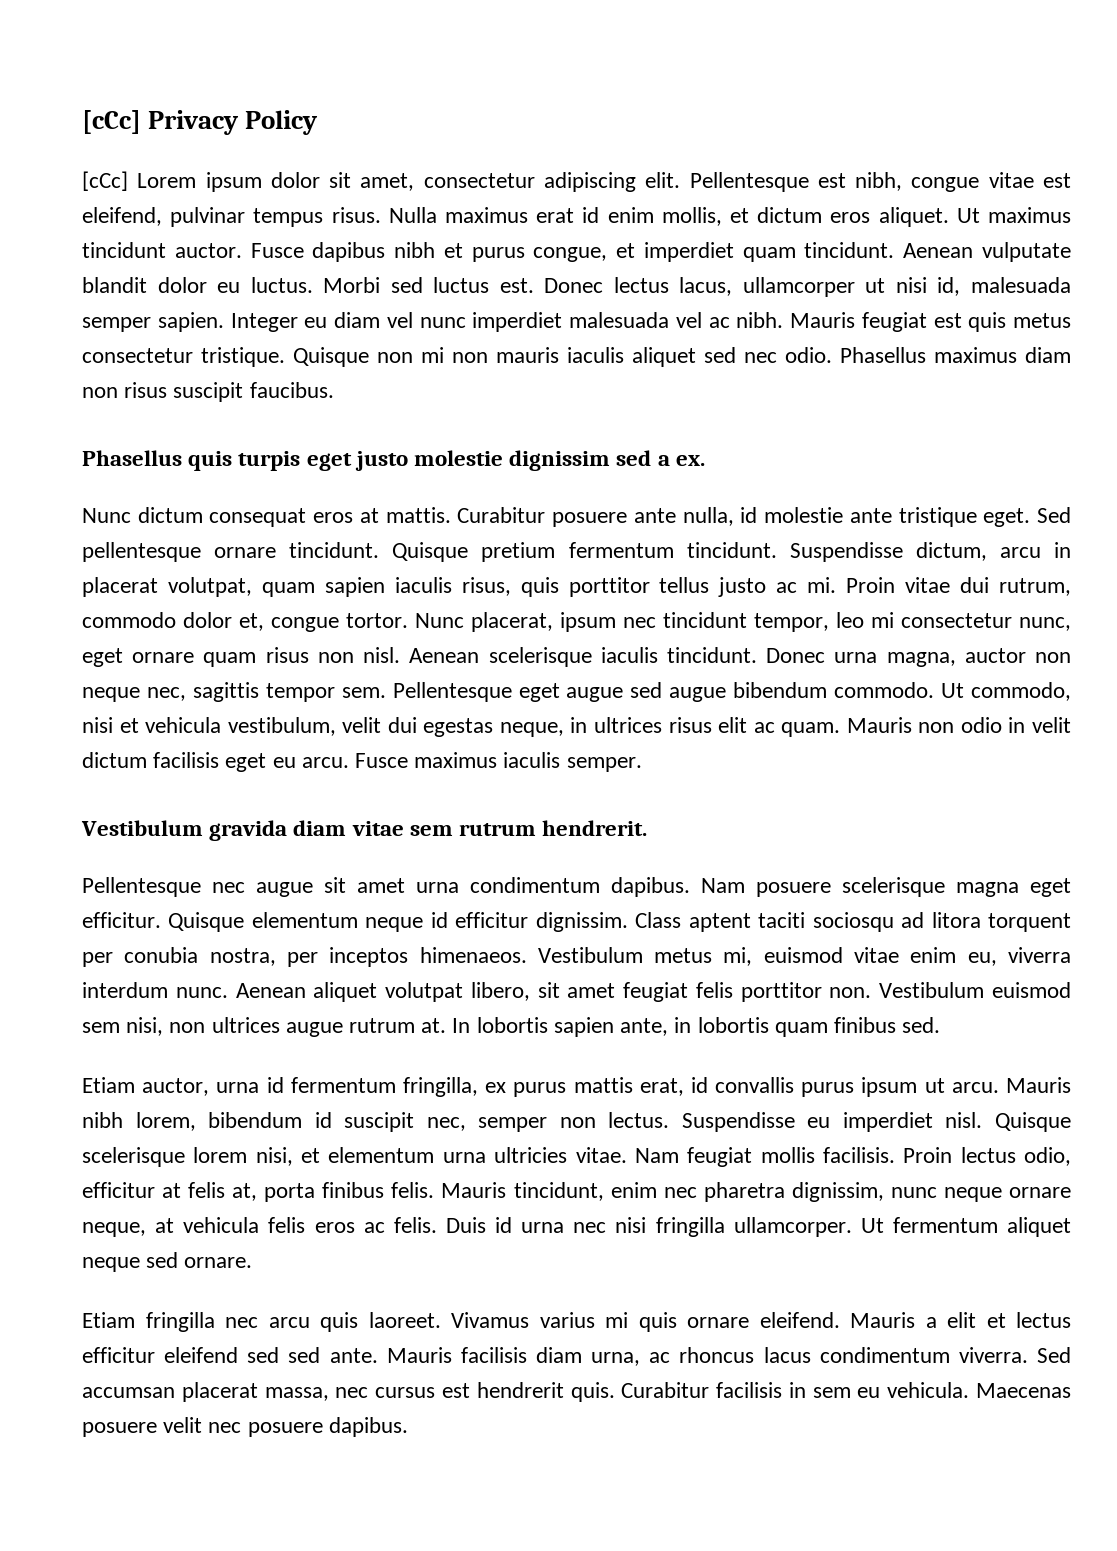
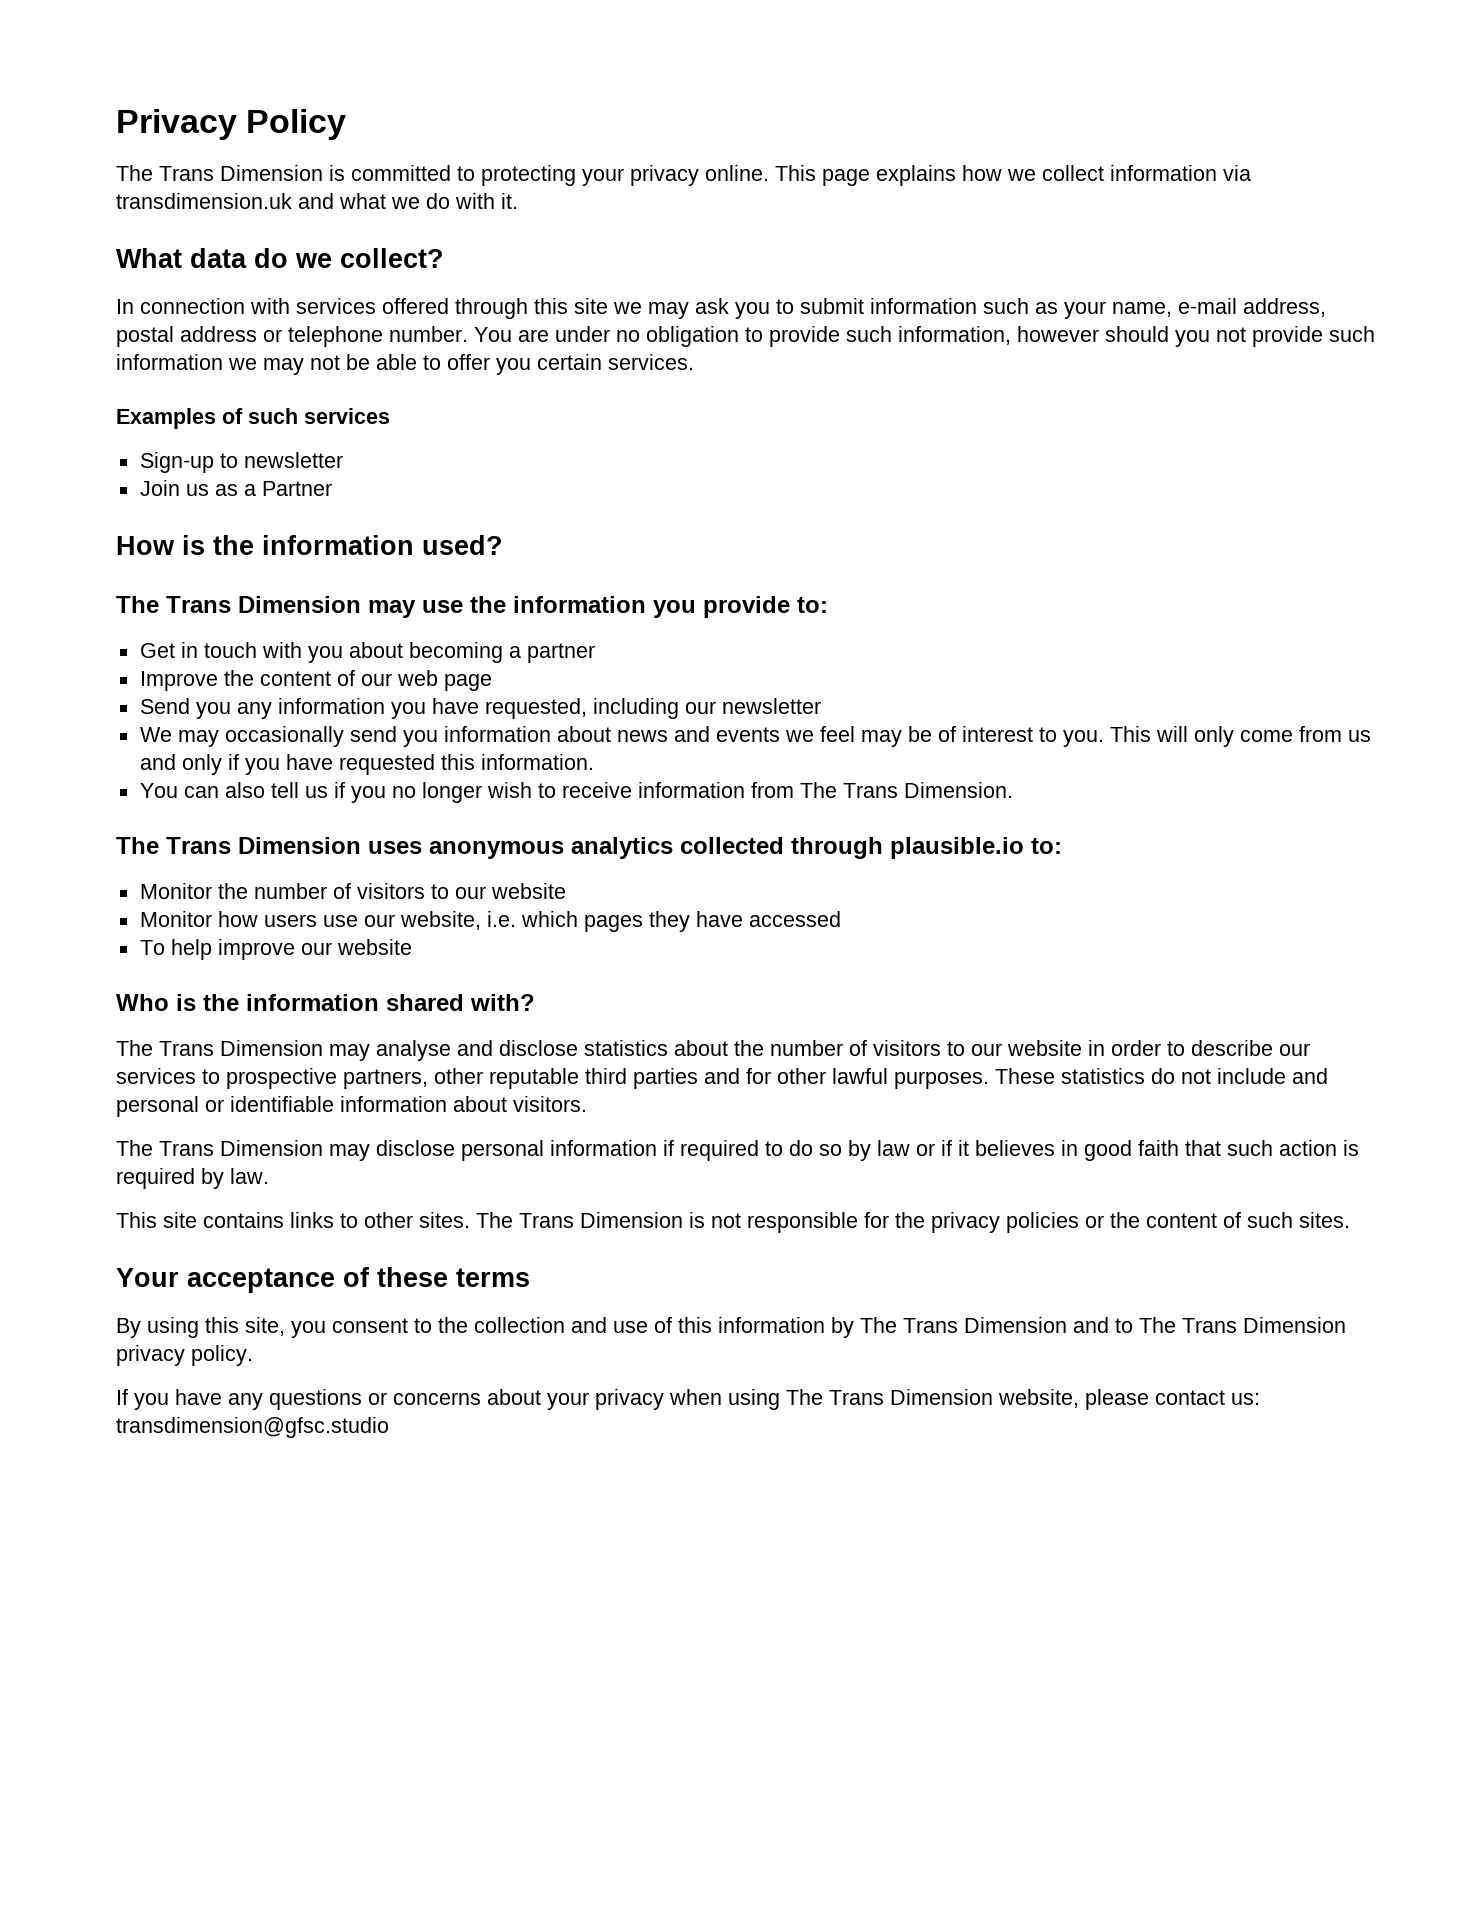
[82,110,141,134] [cCc] -> (116, 124) none
[82,171,1072,192] [82,207,1072,227] [82,242,1071,262] [82,277,1071,297] [82,312,1071,332] [82,347,1071,367] [82,382,334,402] [82,450,705,471] [82,507,1071,527] [82,542,1071,562] [82,577,1071,597] [82,612,1071,632] [82,647,1071,667] [82,682,1071,702] [82,717,1071,737] [82,752,642,772] [81,820,648,841] [82,877,1071,897] [82,912,1071,932] [82,947,1071,967] [82,982,1071,1002] [82,1017,941,1037] [82,1077,1071,1097] [82,1112,1071,1132] [82,1147,1072,1167] [82,1182,1071,1202] [82,1217,1071,1237] [82,1252,253,1272] [82,1312,1071,1332] [82,1347,1071,1366] [82,1382,1072,1402] [82,1417,408,1437] [cCc] Lorem ipsum dolor sit amet, consectetur adipiscing elit. Pellentesque est nibh, congue vitae est eleifend, pulvinar tempus risus. Nulla maximus erat id enim mollis, et dictum eros aliquet. Ut maximus tincidunt auctor. Fusce dapibus nibh et purus congue, et imperdiet quam tincidunt. Aenean vulputate blandit dolor eu luctus. Morbi sed luctus est. Donec lectus lacus, ullamcorper ut nisi id, malesuada semper sapien. Integer eu diam vel nunc imperdiet malesuada vel ac nibh. Mauris feugiat est quis metus consectetur tristique. Quisque non mi non mauris iaculis aliquet sed nec odio. Phasellus maximus diam non risus suscipit faucibus. // Phasellus quis turpis eget justo molestie dignissim sed a ex. // Nunc dictum consequat eros at mattis. Curabitur posuere ante nulla, id molestie ante tristique eget. Sed pellentesque ornare tincidunt. Quisque pretium fermentum tincidunt. Suspendisse dictum, arcu in placerat volutpat, quam sapien iaculis risus, quis porttitor tellus justo ac mi. Proin vitae dui rutrum, commodo dolor et, congue tortor. Nunc placerat, ipsum nec tincidunt tempor, leo mi consectetur nunc, eget ornare quam risus non nisl. Aenean scelerisque iaculis tincidunt. Donec urna magna, auctor non neque nec, sagittis tempor sem. Pellentesque eget augue sed augue bibendum commodo. Ut commodo, nisi et vehicula vestibulum, velit dui egestas neque, in ultrices risus elit ac quam. Mauris non odio in velit dictum facilisis eget eu arcu. Fusce maximus iaculis semper. // Vestibulum gravida diam vitae sem rutrum hendrerit. // Pellentesque nec augue sit amet urna condimentum dapibus. Nam posuere scelerisque magna eget efficitur. Quisque elementum neque id efficitur dignissim. Class aptent taciti sociosqu ad litora torquent per conubia nostra, per inceptos himenaeos. Vestibulum metus mi, euismod vitae enim eu, viverra interdum nunc. Aenean aliquet volutpat libero, sit amet feugiat felis porttitor non. Vestibulum euismod sem nisi, non ultrices augue rutrum at. In lobortis sapien ante, in lobortis quam finibus sed. // Etiam auctor, urna id fermentum fringilla, ex purus mattis erat, id convallis purus ipsum ut arcu. Mauris nibh lorem, bibendum id suscipit nec, semper non lectus. Suspendisse eu imperdiet nisl. Quisque scelerisque lorem nisi, et elementum urna ultricies vitae. Nam feugiat mollis facilisis. Proin lectus odio, efficitur at felis at, porta finibus felis. Mauris tincidunt, enim nec pharetra dignissim, nunc neque ornare neque, at vehicula felis eros ac felis. Duis id urna nec nisi fringilla ullamcorper. Ut fermentum aliquet neque sed ornare. // Etiam fringilla nec arcu quis laoreet. Vivamus varius mi quis ornare eleifend. Mauris a elit et lectus efficitur eleifend sed sed ante. Mauris facilisis diam urna, ac rhoncus lacus condimentum viverra. Sed accumsan placerat massa, nec cursus est hendrerit quis. Curabitur facilisis in sem eu vehicula. Maecenas posuere velit nec posuere dapibus. -> [116,165,1251,186] [116,193,518,209] [116,248,444,268] [116,298,1326,319] [116,326,1375,347] [116,354,694,375] [116,408,390,429] [139,452,343,473] [139,480,332,496] [116,535,503,555] [116,596,828,618] [139,642,595,663] [139,670,492,691] [139,698,821,719] [139,726,1371,747] [139,754,594,775] [139,782,1013,803] [116,837,1062,859] [139,883,566,899] [139,911,841,932] [139,939,412,960] [116,994,535,1011] [116,1040,1310,1061] [116,1068,1328,1089] [116,1096,587,1117] [116,1140,1359,1161] [116,1168,269,1189] [116,1212,1350,1233] [116,1267,530,1293] [116,1317,1346,1338] [116,1345,253,1366] [116,1389,1260,1410] [116,1417,389,1438] The Trans Dimension is committed to protecting your privacy online. This page explains how we collect information via transdimension.uk and what we do with it. // What data do we collect? // In connection with services offered through this site we may ask you to submit information such as your name, e-mail address, postal address or telephone number. You are under no obligation to provide such information, however should you not provide such information we may not be able to offer you certain services. // Examples of such services // Sign-up to newsletter // Join us as a Partner // How is the information used? // The Trans Dimension may use the information you provide to: // Get in touch with you about becoming a partner // Improve the content of our web page // Send you any information you have requested, including our newsletter // We may occasionally send you information about news and events we feel may be of interest to you. This will only come from us and only if you have requested this information. // You can also tell us if you no longer wish to receive information from The Trans Dimension. // The Trans Dimension uses anonymous analytics collected through plausible.io to: // Monitor the number of visitors to our website // Monitor how users use our website, i.e. which pages they have accessed // To help improve our website // Who is the information shared with? // The Trans Dimension may analyse and disclose statistics about the number of visitors to our website in order to describe our services to prospective partners, other reputable third parties and for other lawful purposes. These statistics do not include and personal or identifiable information about visitors. // The Trans Dimension may disclose personal information if required to do so by law or if it believes in good faith that such action is required by law. // This site contains links to other sites. The Trans Dimension is not responsible for the privacy policies or the content of such sites. // Your acceptance of these terms // By using this site, you consent to the collection and use of this information by The Trans Dimension and to The Trans Dimension privacy policy. // If you have any questions or concerns about your privacy when using The Trans Dimension website, please contact us: transdimension@gfsc.studio

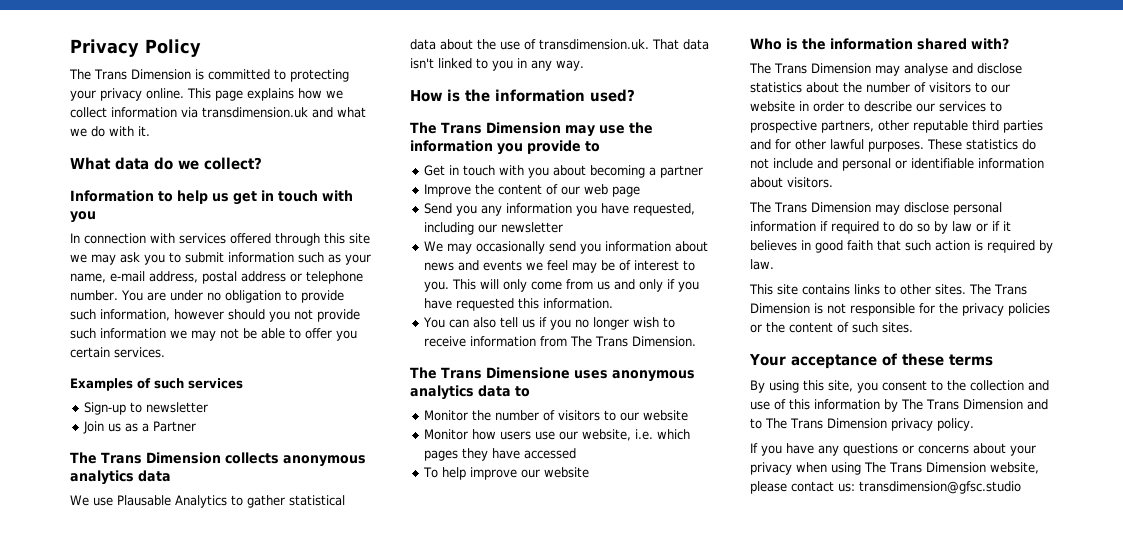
(444, 258) none -> [70,190,353,205] [70,211,96,223] // Information to help us get in touch with you
(332, 488) none -> [70,452,366,467] [70,470,171,485] [70,495,345,508] [410,39,709,50] [410,58,584,71] // The Trans Dimension collects anonymous analytics data // We use Plausable Analytics to gather statistical data about the use of transdimension.uk. That data isn't linked to you in any way.
[797,597,828,613] to: -> [585,141,600,152] to
[238,837,361,854] Dimension -> [485,367,570,379] Dimensione
[680,837,1062,859] collected through plausible.io to: -> [478,385,530,397] data to

